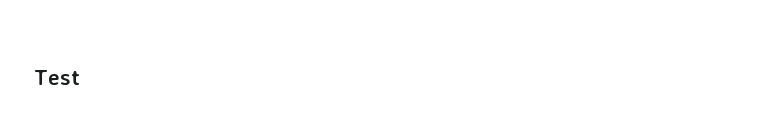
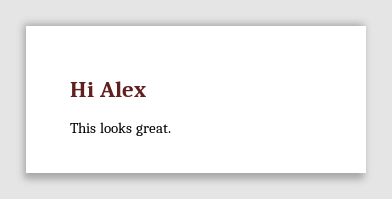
[34,70,80,85] Test -> [70,81,147,97] [70,122,171,136] Hi Alex // This looks great.

